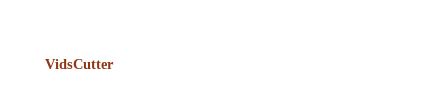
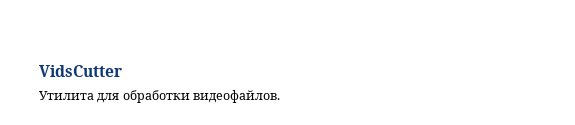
(114, 64) none -> [39,90,281,103] // Утилита для обработки видеофайлов.

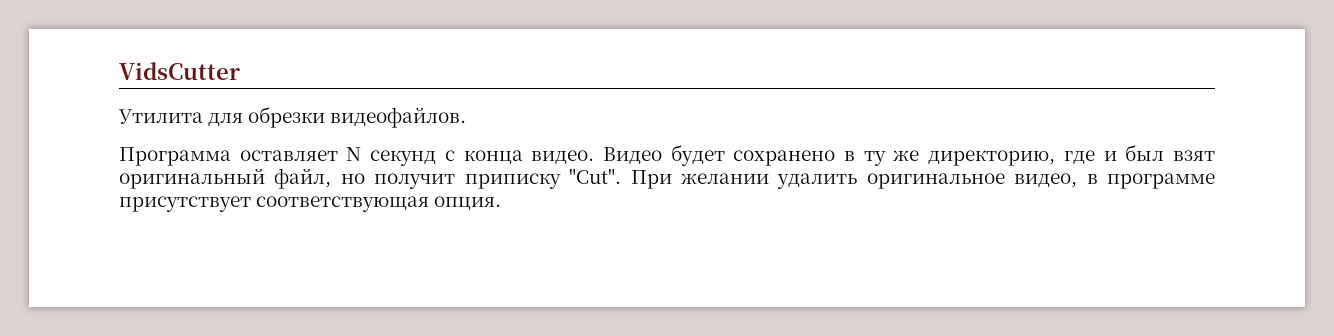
[122,90,190,103] обработки -> [248,106,326,128] обрезки
(281, 96) none -> [119,144,1216,166] [119,168,1215,189] [119,196,502,212] // Программа оставляет N секунд с конца видео. Видео будет сохранено в ту же директорию, где и был взят оригинальный файл, но получит приписку "Cut". При желании удалить оригинальное видео, в программе присутствует соответствующая опция.

